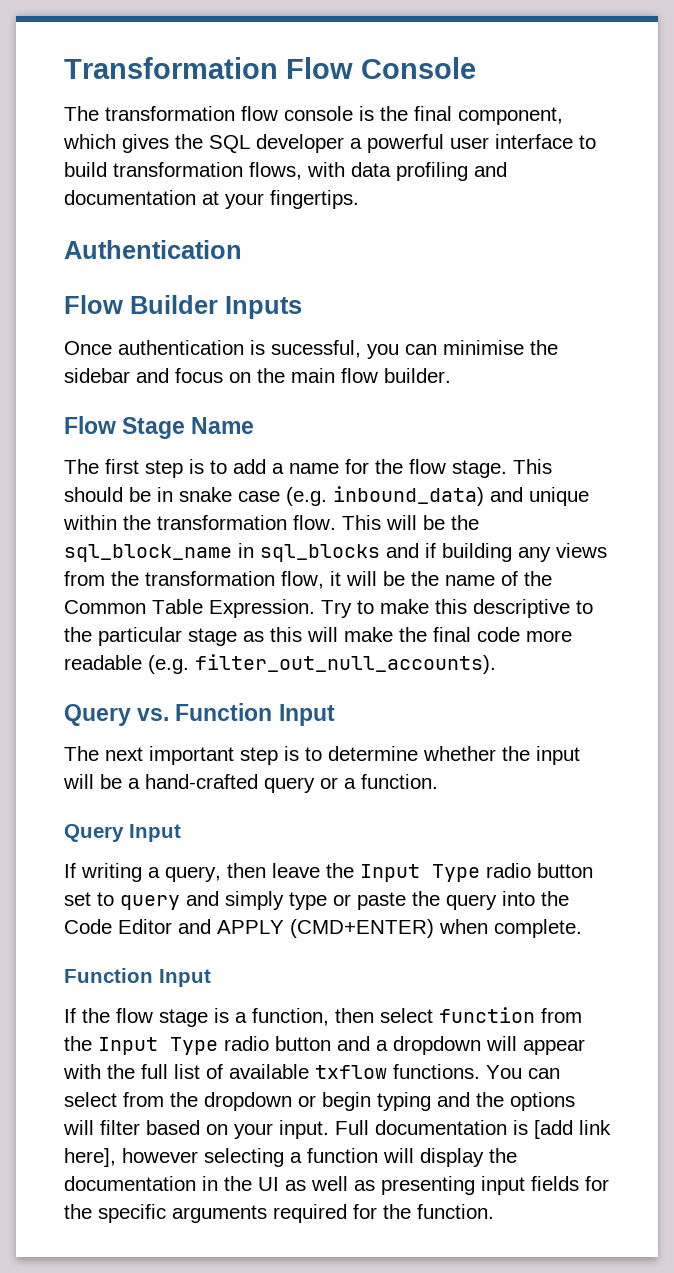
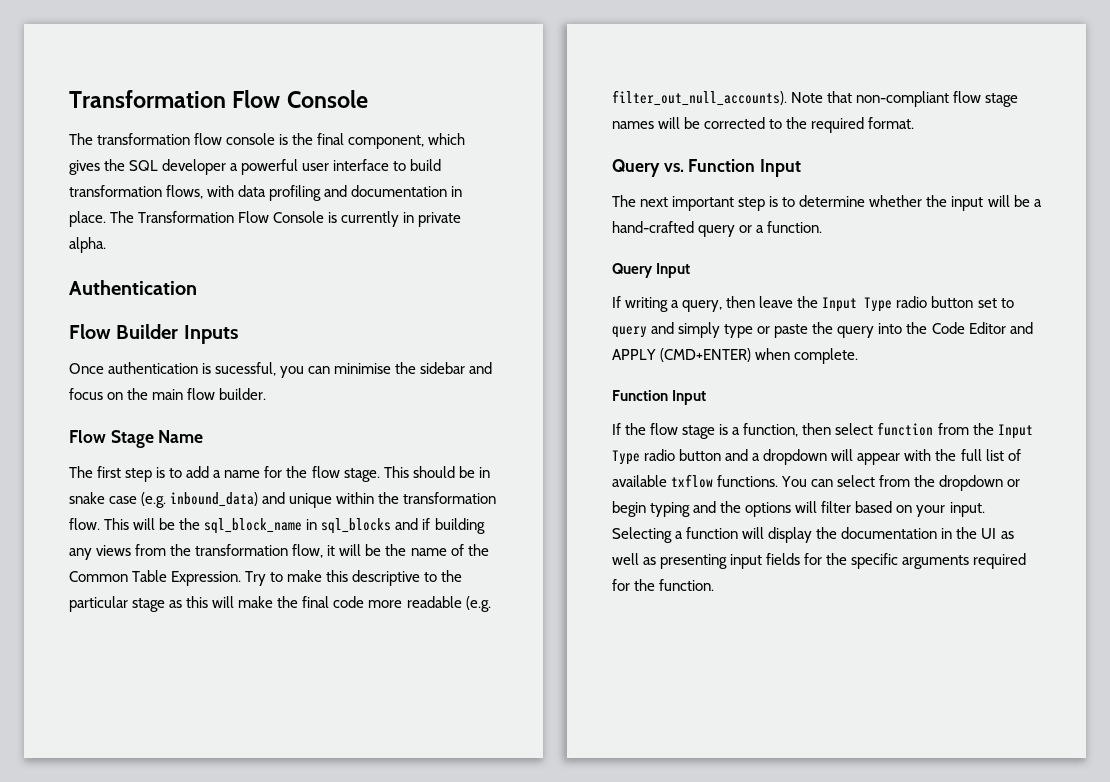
[202,190,359,209] at your fingertips. -> [451,186,463,197] [69,211,462,227] [69,237,106,253] in place. The Transformation Flow Console is currently in private alpha.
(496, 664) none -> [791,91,1019,107] [612,117,915,133] Note that non-compliant flow stage names will be corrected to the required format.
[335,1120,611,1139] [64,1148,284,1167] Full documentation is [add link here], however selecting -> [612,527,672,543] Selecting

